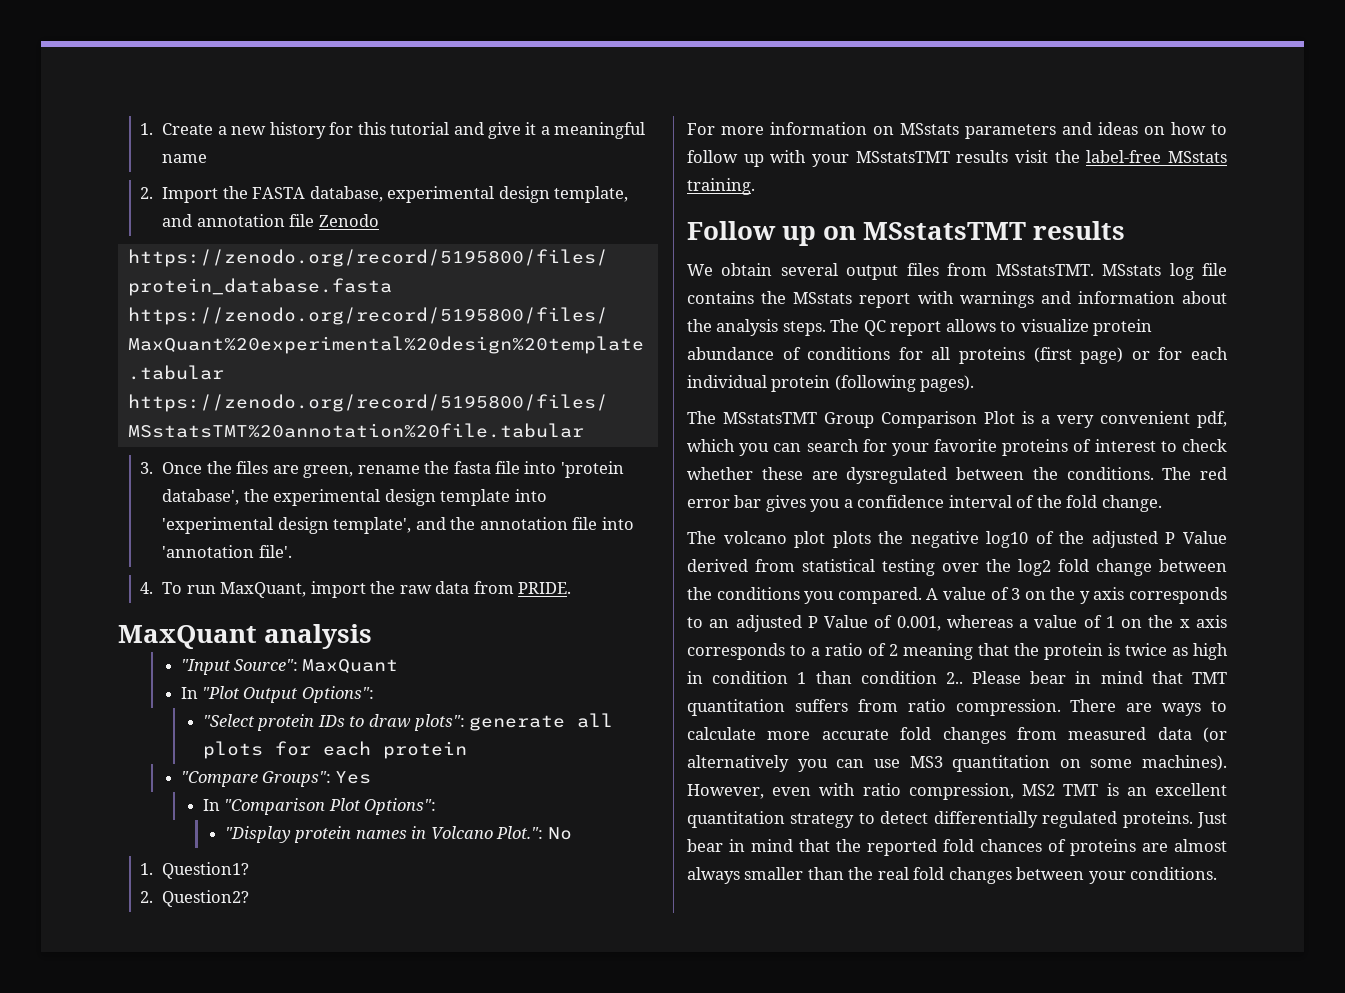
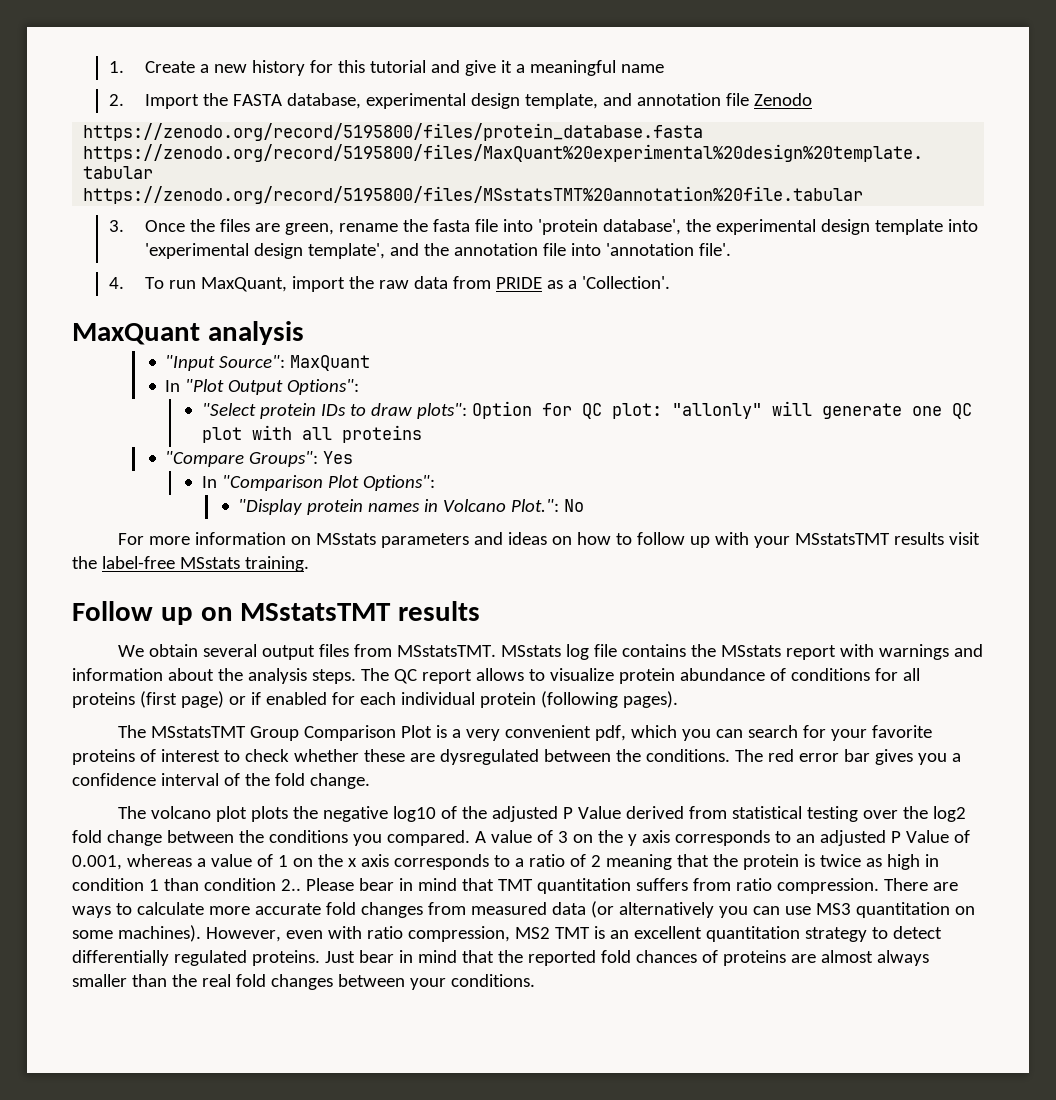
[518,582,572,594] PRIDE. -> [496,276,671,289] PRIDE as a 'Collection'.
[469,713,614,731] [202,741,467,759] generate all plots for each protein -> [471,401,972,419] [201,425,422,443] Option for QC plot: "allonly" will generate one QC plot with all proteins
[140,862,250,879] [140,890,250,907] // 1. Question1? // 2. Question2? -> (585, 505) none
(1150, 355) none -> [250,692,327,705] if enabled

